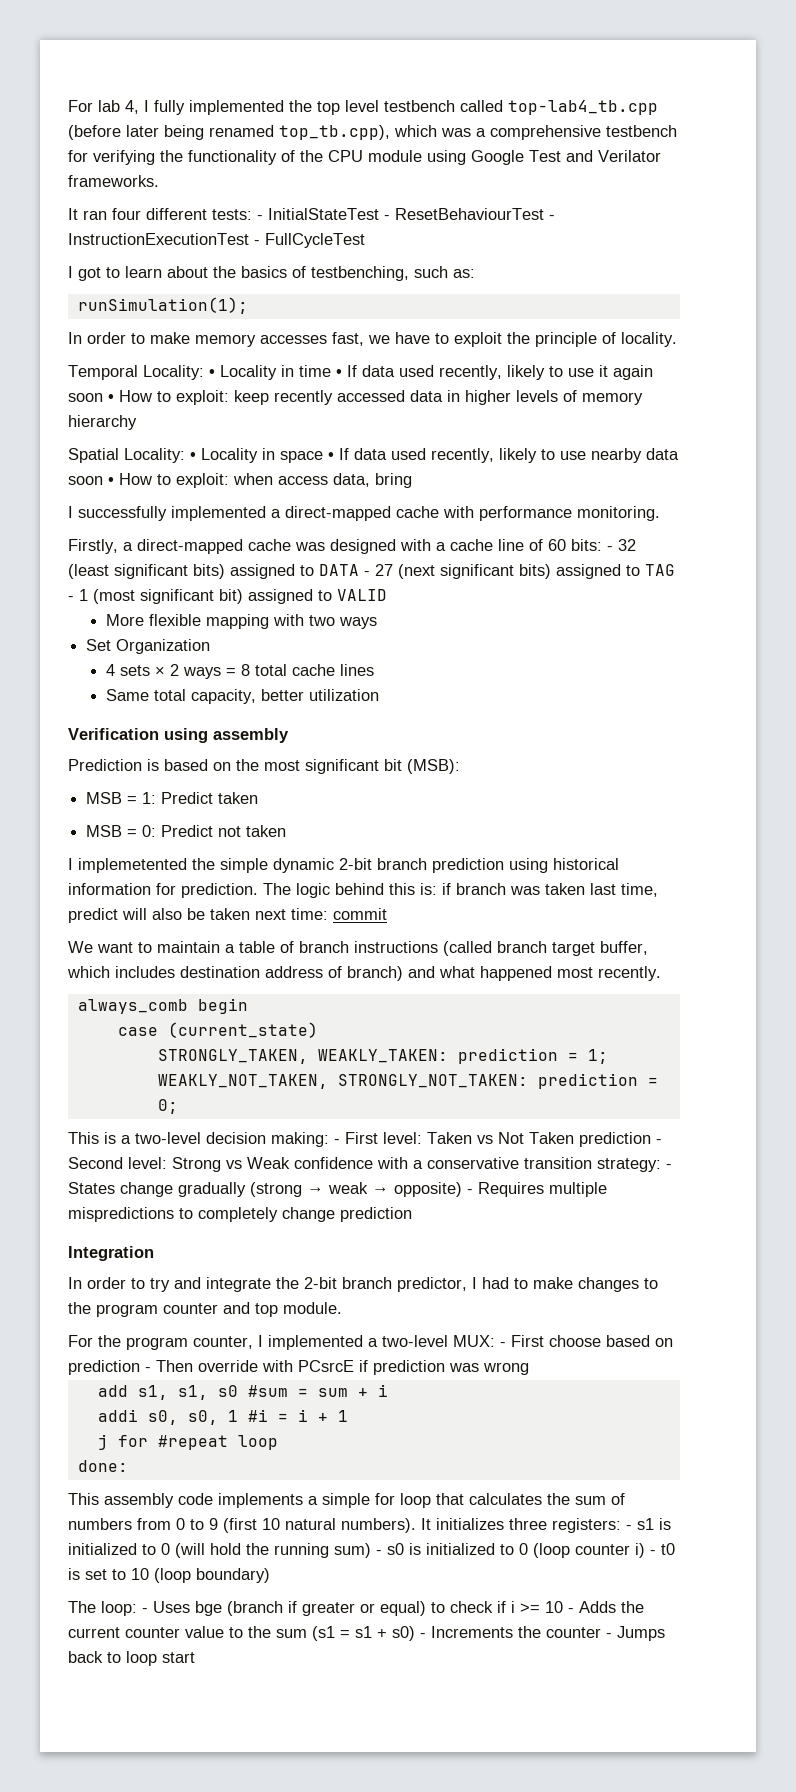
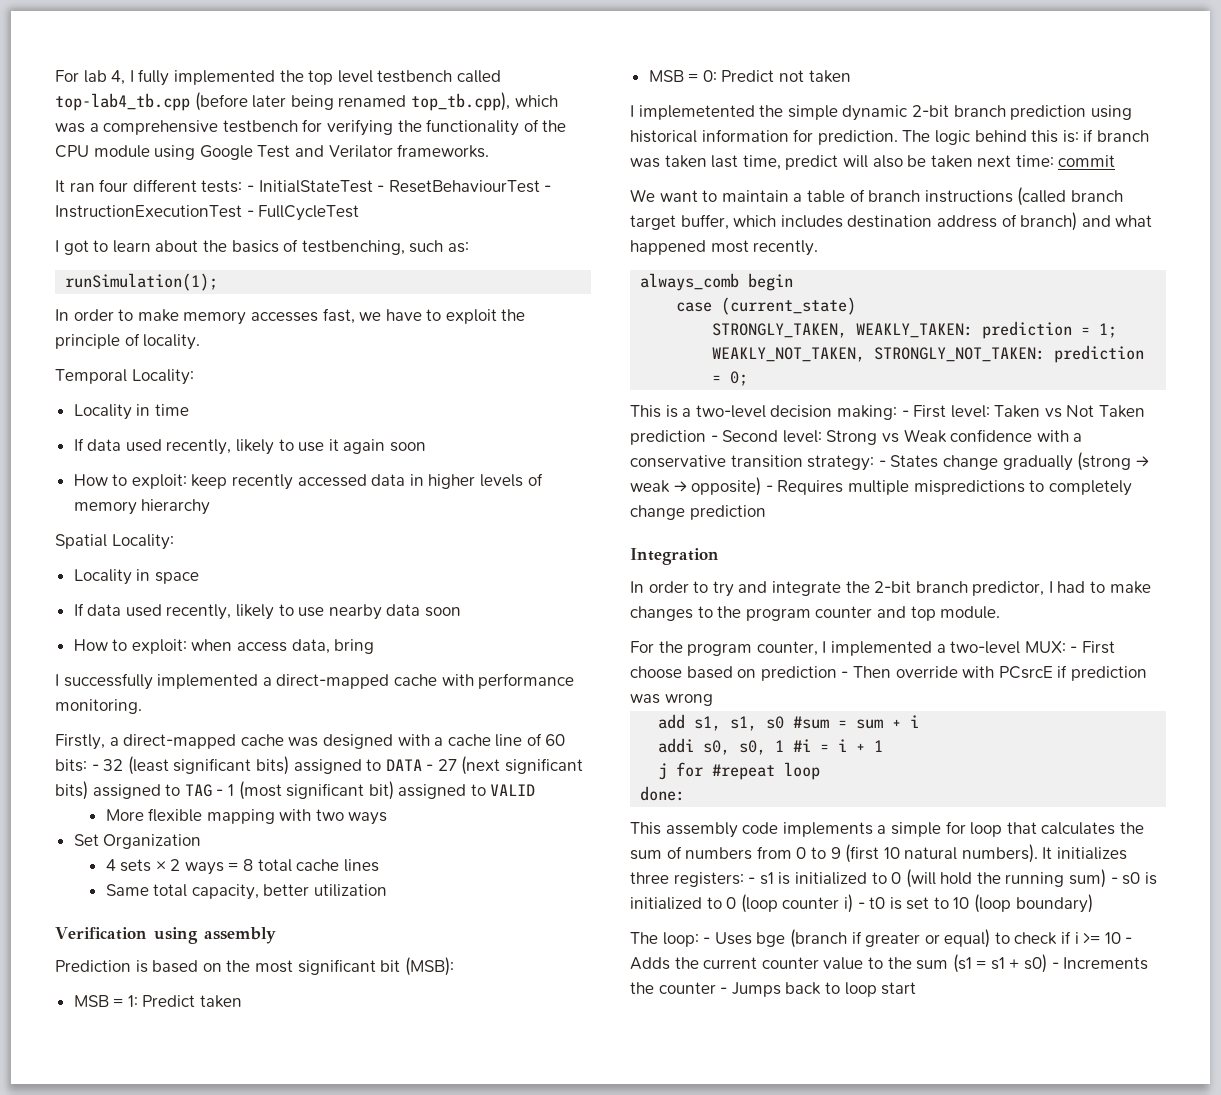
[209,369,215,377] • -> (194, 377) //
[336,369,342,377] • -> (189, 410) //
[108,394,114,402] • -> (427, 447) //
[190,452,196,460] • -> (174, 542) //
[328,452,334,460] • -> (199, 578) //
[108,477,114,485] • -> (462, 612) //

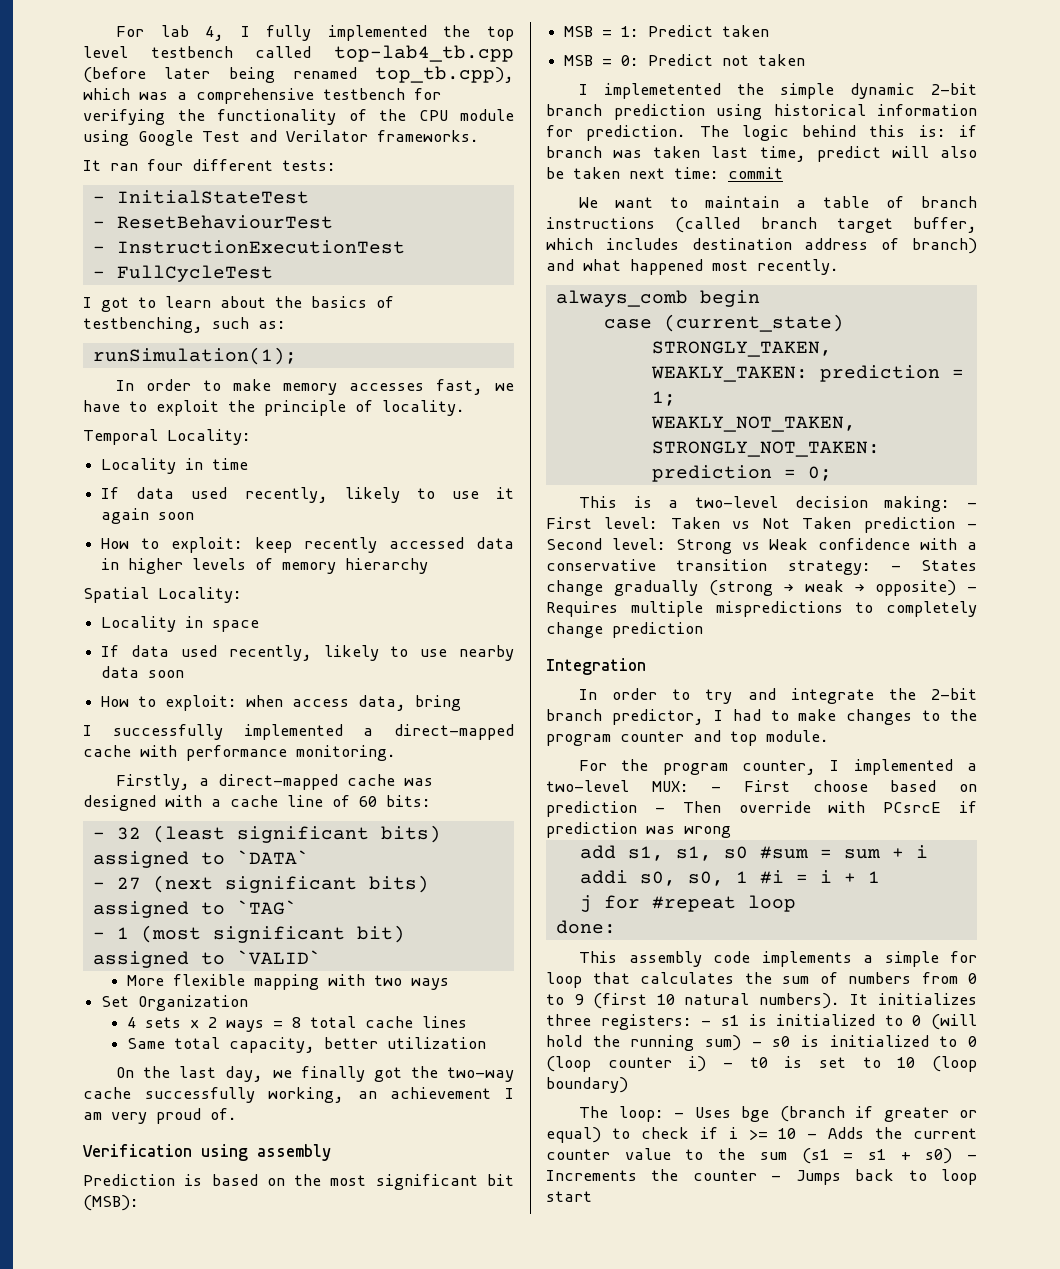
(243, 186) none -> (336, 165) //
(373, 186) none -> (309, 197) //
(540, 186) none -> (333, 222) //
(242, 211) none -> (405, 247) //
(87, 765) none -> (431, 801) //
[385,759,422,771] DATA -> [236,850,309,864] `DATA` //
[184,784,212,797] TAG -> [236,900,297,915] `TAG` //
[490,784,536,796] VALID -> [236,950,321,965] `VALID`
(387, 890) none -> [116,1066,514,1082] [83,1087,514,1103] [83,1108,237,1124] // On the last day, we finally got the two-way cache successfully working, an achievement I am very proud of.

